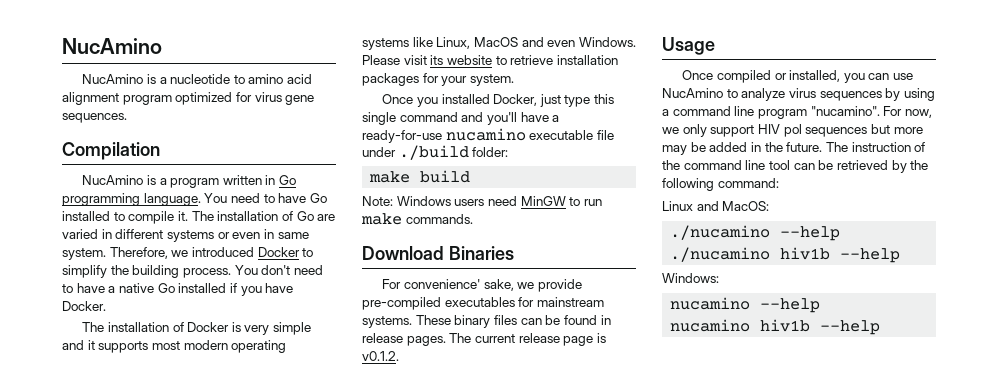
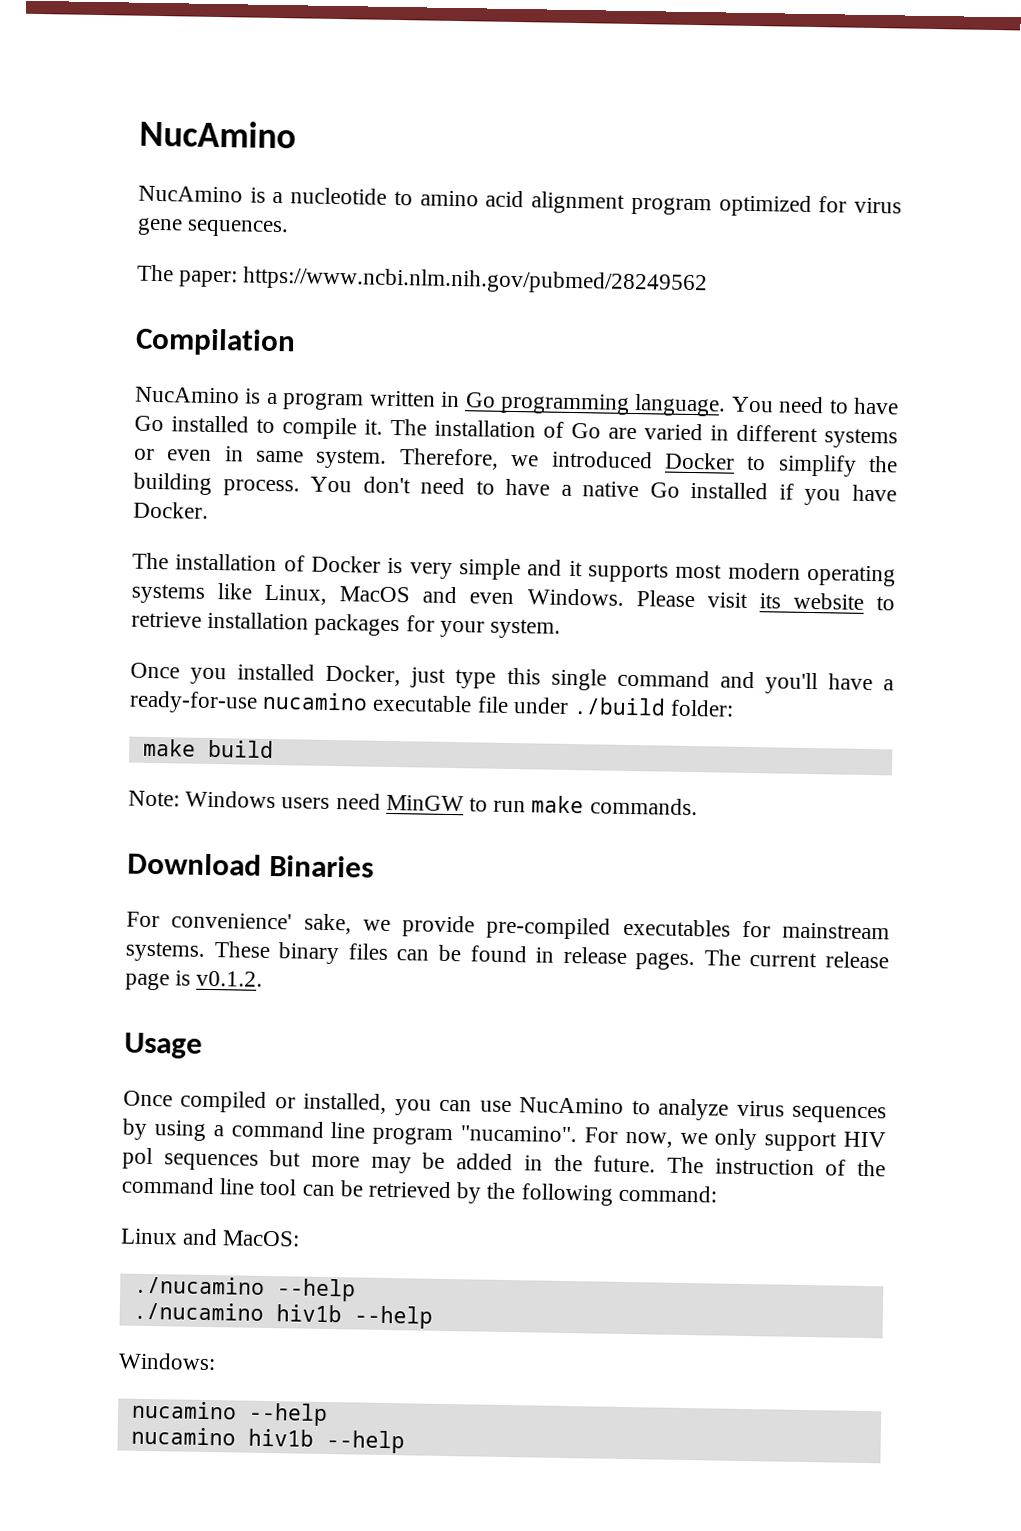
(127, 118) none -> [137,264,709,296] // The paper: https://www.ncbi.nlm.nih.gov/pubmed/28249562

